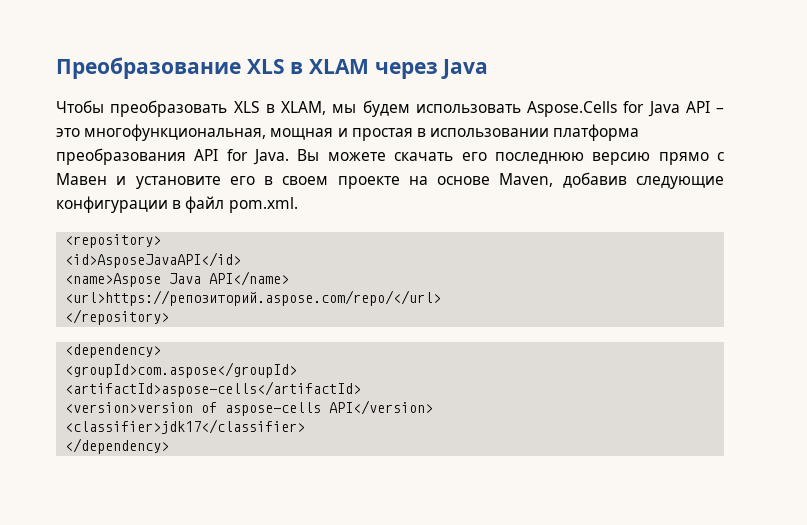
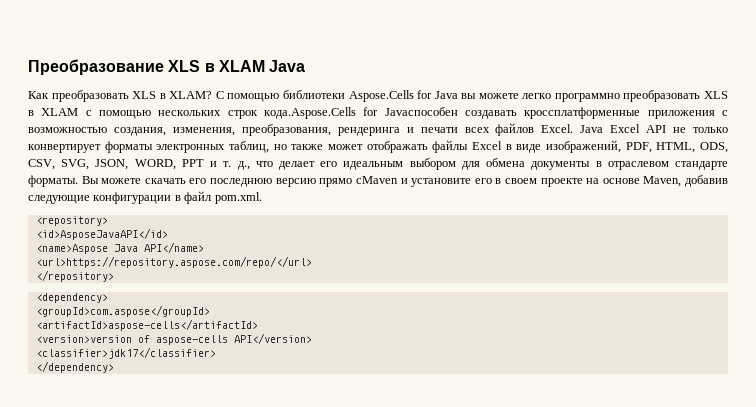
[374,62,438,79] через -> (265, 66) none
[56,100,724,117] [56,124,640,141] [56,148,290,165] Чтобы преобразовать XLS в XLAM, мы будем использовать Aspose.Cells for Java API – это многофункциональная, мощная и простая в использовании платформа преобразования API for Java. -> [28,90,728,102] [28,107,728,119] [28,123,729,136] [28,140,728,153] [28,158,728,170] [28,175,78,187] Как преобразовать XLS в XLAM? С помощью библиотеки Aspose.Cells for Java вы можете легко программно преобразовать XLS в XLAM с помощью нескольких строк кода.Aspose.Cells for Javaспособен создавать кроссплатформенные приложения с возможностью создания, изменения, преобразования, рендеринга и печати всех файлов Excel. Java Excel API не только конвертирует форматы электронных таблиц, но также может отображать файлы Excel в виде изображений, PDF, HTML, ODS, CSV, SVG, JSON, WORD, PPT и т. д., что делает его идеальным выбором для обмена документы в отраслевом стандарте форматы.
[717,152,725,161] [56,173,107,185] с Мавен -> [355,176,398,184] сMaven
[65,290,442,306] <url>https://репозиторий.aspose.com/repo/</url> -> [35,256,312,268] <url>https://repository.aspose.com/repo/</url>

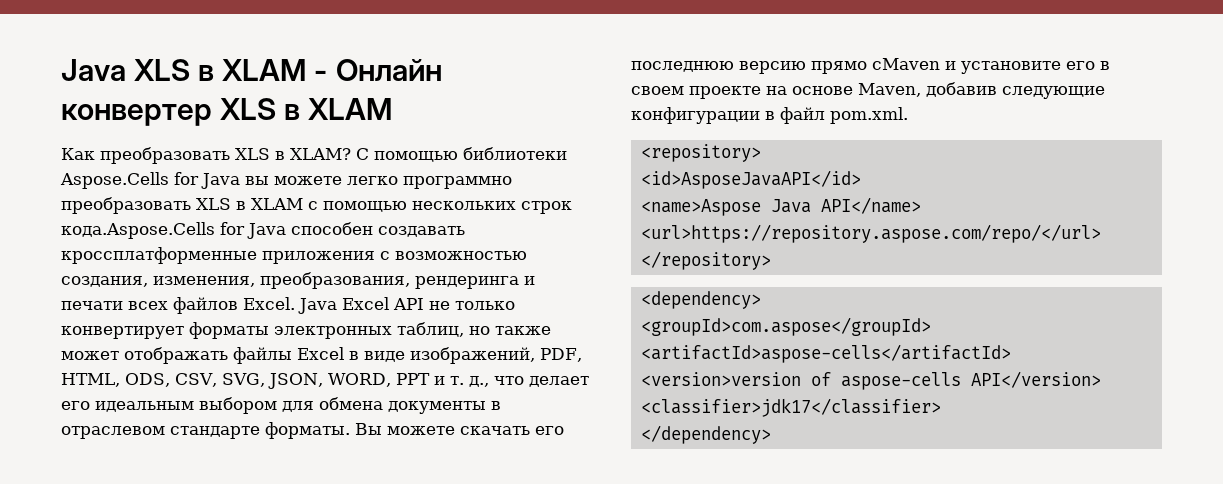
[28,59,306,75] Преобразование XLS в XLAM Java -> [61,59,442,81] [61,98,393,126] Java XLS в XLAM - Онлайн конвертер XLS в XLAM
[384,107,458,116] Javaспособен -> [247,222,373,239] Java способен

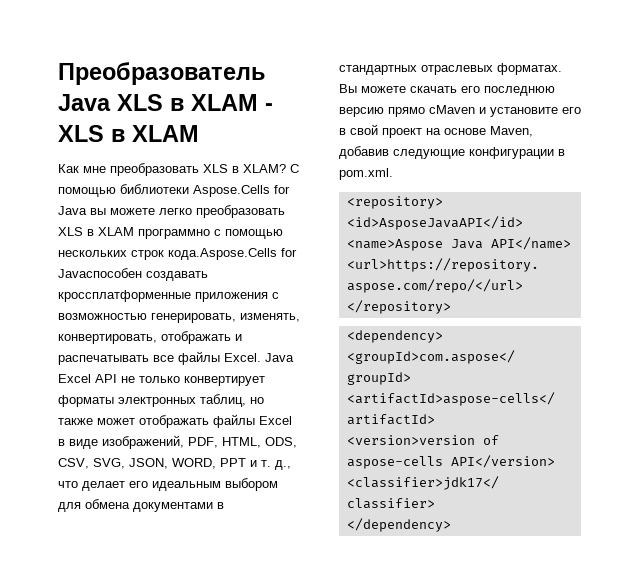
(61, 70) none -> [58,62,265,85] Преобразователь
[335,59,442,81] [61,104,212,126] Онлайн конвертер -> (273, 107) none
(95, 154) none -> [83,166,106,173] мне
[403,176,512,189] программно -> (192, 211) none
(303, 204) none -> [138,229,210,239] программно
[247,222,373,239] Java способен -> [58,268,142,278] Javaспособен
[61,272,535,289] [61,297,238,314] создания, изменения, преобразования, рендеринга и печати всех файлов -> [151,313,300,323] [58,331,242,344] [58,351,220,365] генерировать, изменять, конвертировать, отображать и распечатывать все файлы
[388,401,501,414] [61,422,350,439] документы в отраслевом стандарте форматы. -> [133,502,224,512] [339,63,562,75] документами в стандартных отраслевых форматах.
[631,86,761,99] своем проекте -> [350,124,422,138] свой проект
[780,107,825,124] файл -> (565, 152) none

